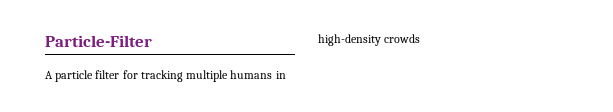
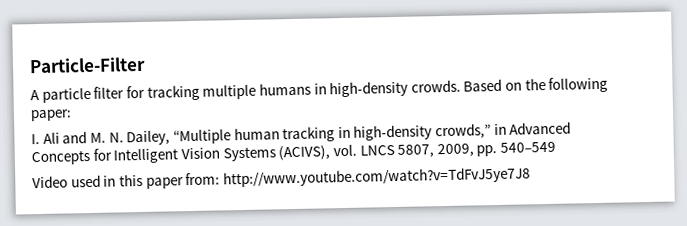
[384,34,421,43] crowds -> [410,76,609,93] [30,109,72,122] [31,121,572,146] [31,141,557,166] [32,166,531,189] crowds. Based on the following paper: // I. Ali and M. N. Dailey, “Multiple human tracking in high-density crowds,” in Advanced Concepts for Intelligent Vision Systems (ACIVS), vol. LNCS 5807, 2009, pp. 540–549 // Video used in this paper from: http://www.youtube.com/watch?v=TdFvJ5ye7J8

